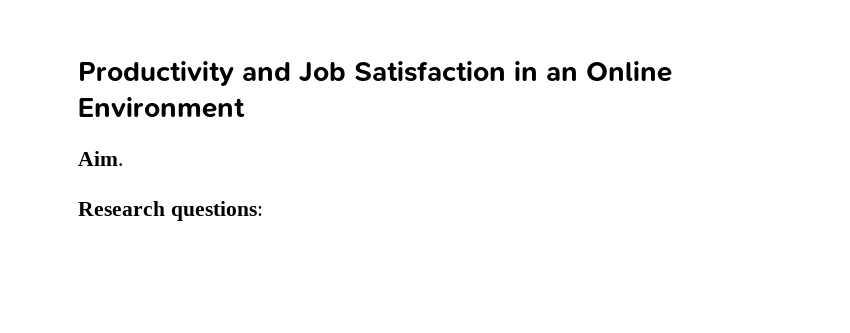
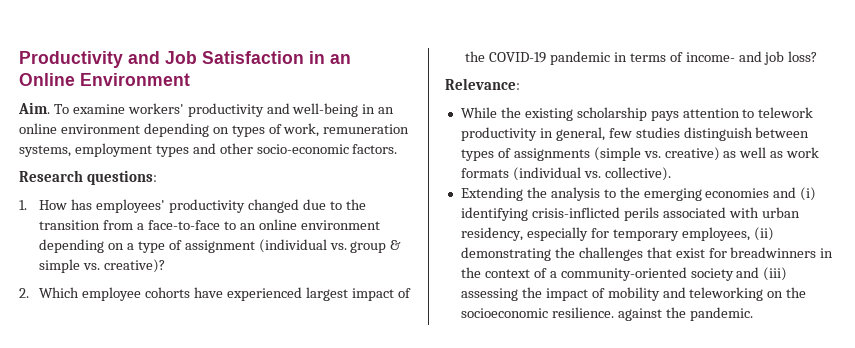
[78,201,263,221] // Research questions: -> [53,103,395,117] [19,123,410,137] [19,143,398,157] [19,170,157,185] [19,199,366,213] [39,219,380,230] [39,239,402,253] [39,259,165,273] [19,287,411,301] [465,51,818,65] [445,78,520,90] [460,107,814,121] [460,127,810,141] [460,147,820,161] [460,167,671,181] [460,187,817,201] [460,207,800,221] [460,227,774,241] [460,247,834,261] [460,267,788,281] [460,287,807,301] [460,307,753,321] To examine workers' productivity and well-being in an online environment depending on types of work, remuneration systems, employment types and other socio-economic factors. // Research questions: // 1. How has employees' productivity changed due to the transition from a face-to-face to an online environment depending on a type of assignment (individual vs. group & simple vs. creative)? // 2. Which employee cohorts have experienced largest impact of the COVID-19 pandemic in terms of income- and job loss? // Relevance: // While the existing scholarship pays attention to telework productivity in general, few studies distinguish between types of assignments (simple vs. creative) as well as work formats (individual vs. collective). // Extending the analysis to the emerging economies and (i) identifying crisis-inflicted perils associated with urban residency, especially for temporary employees, (ii) demonstrating the challenges that exist for breadwinners in the context of a community-oriented society and (iii) assessing the impact of mobility and teleworking on the socioeconomic resilience. against the pandemic.

